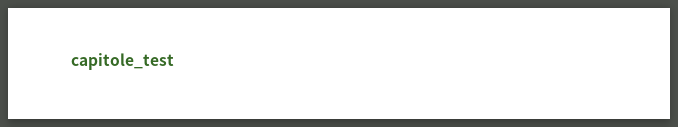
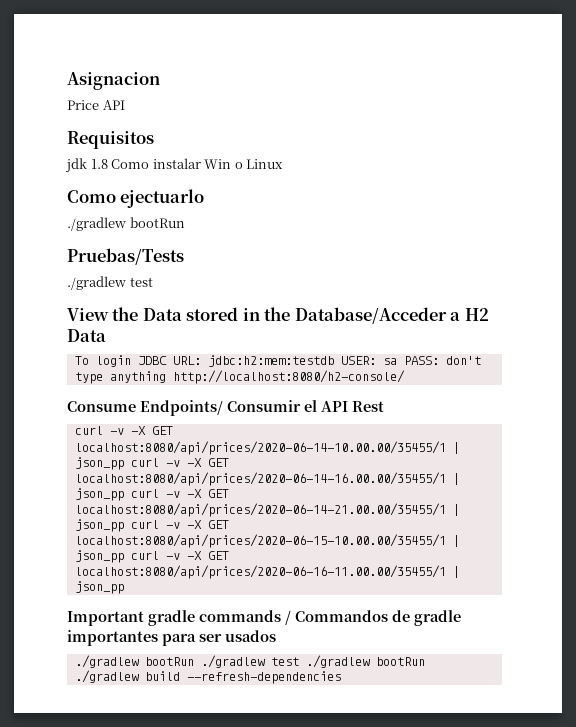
[71,53,174,70] capitole_test -> [67,72,160,90] [67,100,125,110] [67,131,154,149] [65,158,284,173] [67,189,205,208] [67,217,185,231] [67,248,184,265] [67,276,153,290] [67,307,489,324] [67,329,106,342] [74,355,481,367] [74,370,405,384] [67,400,384,416] [74,426,173,435] [74,441,460,455] [74,457,229,470] [74,472,460,486] [74,488,229,501] [74,503,460,517] [74,519,229,532] [74,534,460,548] [74,550,229,563] [74,565,460,579] [74,581,124,594] [67,610,461,626] [67,630,276,646] [74,655,425,668] [74,670,341,684] Asignacion // Price API // Requisitos // jdk 1.8 Como instalar Win o Linux // Como ejectuarlo // ./gradlew bootRun // Pruebas/Tests // ./gradlew test // View the Data stored in the Database/Acceder a H2 Data // To login JDBC URL: jdbc:h2:mem:testdb USER: sa PASS: don't type anything http://localhost:8080/h2-console/ // Consume Endpoints/ Consumir el API Rest // curl -v -X GET localhost:8080/api/prices/2020-06-14-10.00.00/35455/1 | json_pp curl -v -X GET localhost:8080/api/prices/2020-06-14-16.00.00/35455/1 | json_pp curl -v -X GET localhost:8080/api/prices/2020-06-14-21.00.00/35455/1 | json_pp curl -v -X GET localhost:8080/api/prices/2020-06-15-10.00.00/35455/1 | json_pp curl -v -X GET localhost:8080/api/prices/2020-06-16-11.00.00/35455/1 | json_pp // Important gradle commands / Commandos de gradle importantes para ser usados // ./gradlew bootRun ./gradlew test ./gradlew bootRun ./gradlew build --refresh-dependencies

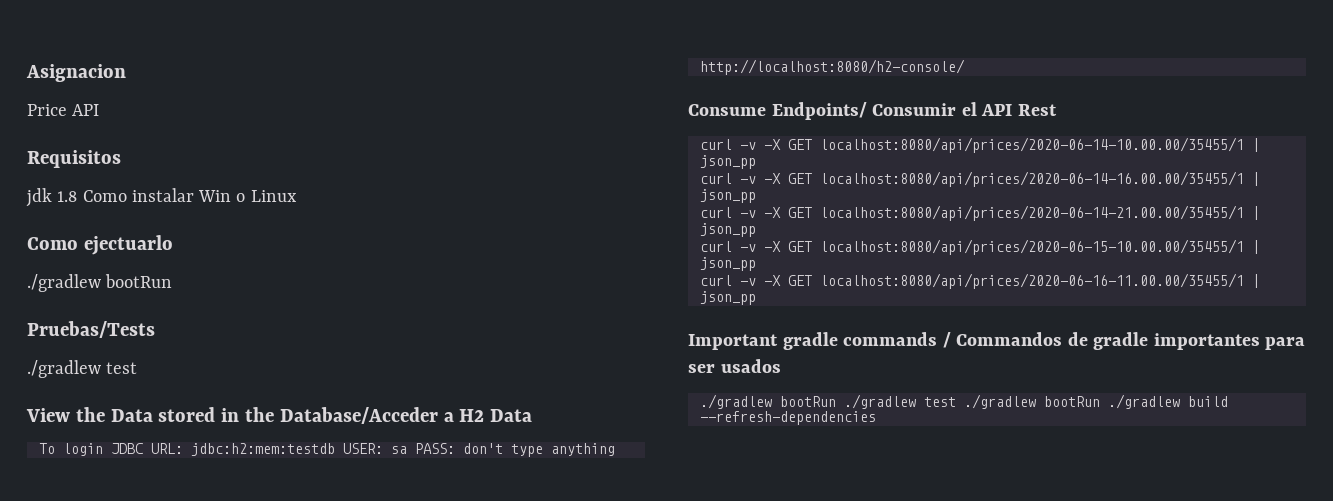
(124, 463) none -> (756, 162) //
(124, 494) none -> (756, 196) //
(124, 525) none -> (756, 230) //
(124, 556) none -> (756, 264) //

